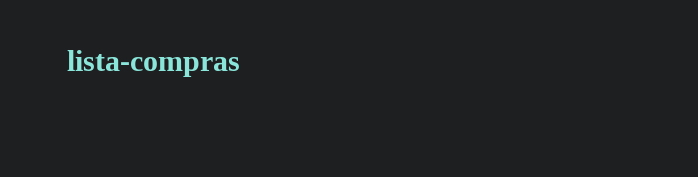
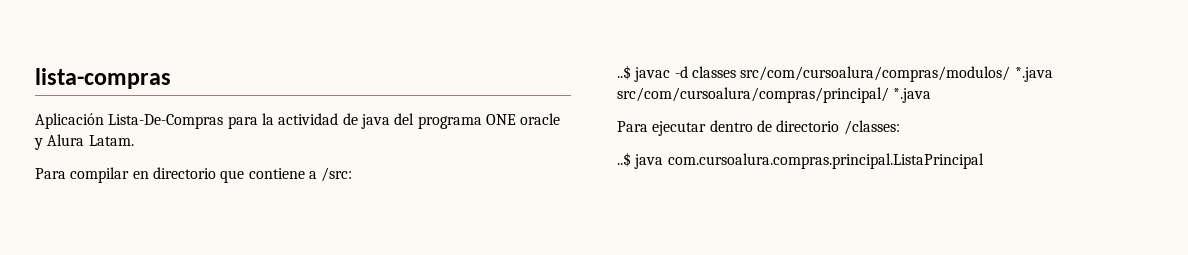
(240, 63) none -> [35,113,561,129] [34,134,134,150] [35,167,353,183] [617,65,1053,82] [617,87,932,103] [617,120,900,136] [617,152,984,169] // Aplicación Lista-De-Compras para la actividad de java del programa ONE oracle y Alura Latam. // Para compilar en directorio que contiene a /src: // ..$ javac -d classes src/com/cursoalura/compras/modulos/ *.java src/com/cursoalura/compras/principal/ *.java // Para ejecutar dentro de directorio /classes: // ..$ java com.cursoalura.compras.principal.ListaPrincipal

